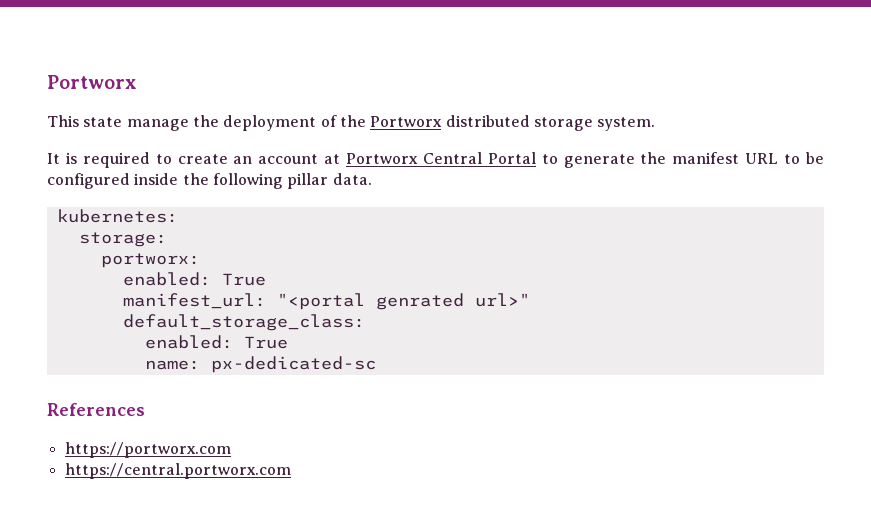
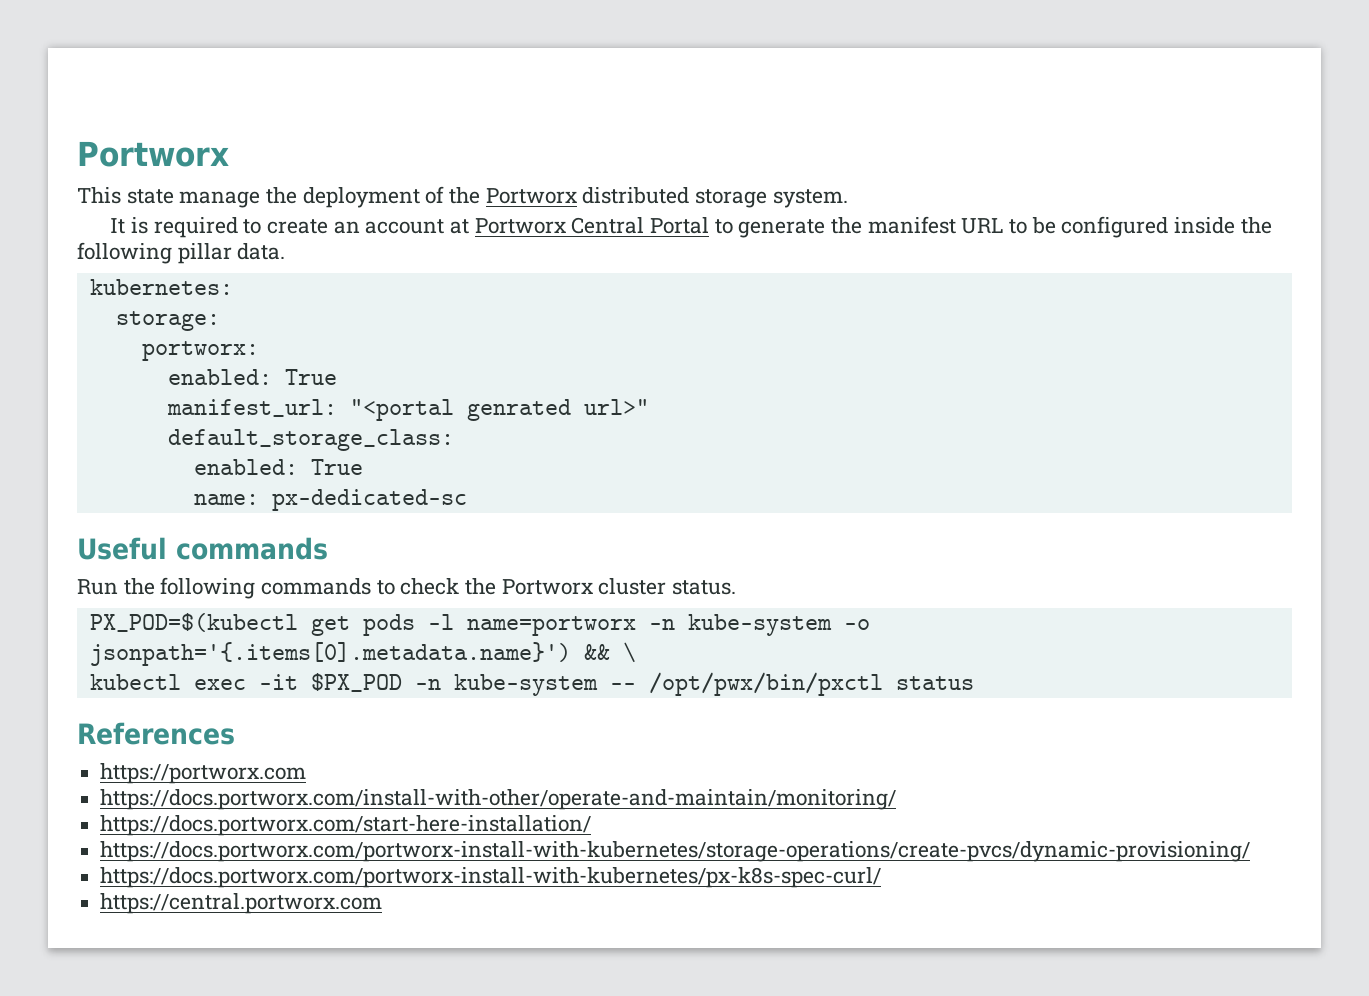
[47,403,145,416] [64,442,231,458] References // https://portworx.com -> [77,537,328,560] [77,577,737,599] [89,613,870,636] [89,642,636,666] [89,672,974,696] [77,722,235,745] [100,763,307,784] [100,789,897,810] [100,815,592,836] [100,841,1251,862] [100,867,882,888] Useful commands // Run the following commands to check the Portworx cluster status. // PX_POD=$(kubectl get pods -l name=portworx -n kube-system -o jsonpath='{.items[0].metadata.name}') && \ // kubectl exec -it $PX_POD -n kube-system -- /opt/pwx/bin/pxctl status // References // https://portworx.com // https://docs.portworx.com/install-with-other/operate-and-maintain/monitoring/ // https://docs.portworx.com/start-here-installation/ // https://docs.portworx.com/portworx-install-with-kubernetes/storage-operations/create-pvcs/dynamic-provisioning/ // https://docs.portworx.com/portworx-install-with-kubernetes/px-k8s-spec-curl/

